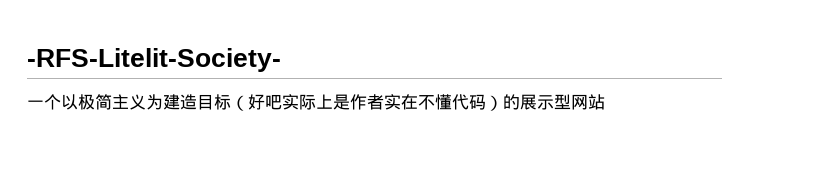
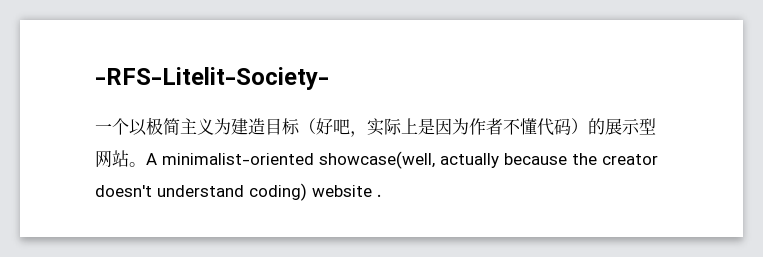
(282, 102) none -> [350,131,367,137] ，
[350,94,418,110] 作者实在 -> [435,118,503,135] 因为作者
(605, 102) none -> [129,151,658,169] [95,183,381,201] 。A minimalist-oriented showcase(well, actually because the creator doesn't understand coding) website .

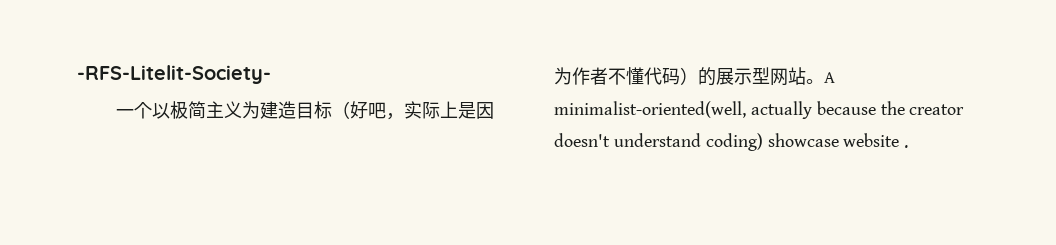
[162,151,435,169] minimalist-oriented showcase(well, -> [554,101,746,118] minimalist-oriented(well,
(307, 192) none -> [767,133,839,147] showcase

